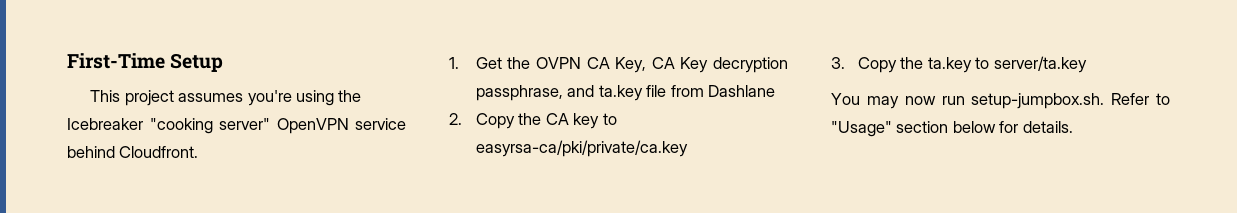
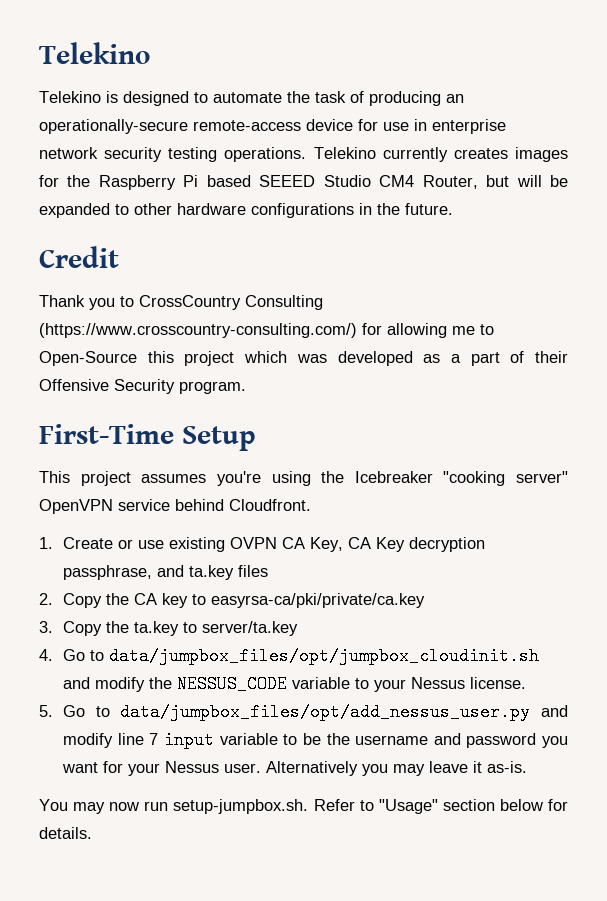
(67, 61) none -> [39,42,150,64] [39,91,464,106] [39,119,506,134] [39,147,569,162] [39,175,568,190] [39,203,453,218] [39,246,119,268] [39,295,323,310] [39,323,494,338] [39,351,568,366] [39,379,246,394] Telekino // Telekino is designed to automate the task of producing an operationally-secure remote-access device for use in enterprise network security testing operations. Telekino currently creates images for the Raspberry Pi based SEEED Studio CM4 Router, but will be expanded to other hardware configurations in the future. // Credit // Thank you to CrossCountry Consulting (https://www.crosscountry-consulting.com/) for allowing me to Open-Source this project which was developed as a part of their Offensive Security program. //
[475,57,531,69] Get the -> [63,537,226,552] Create or use existing
[646,85,776,97] file from Dashlane -> [238,565,269,577] files
(1087, 64) none -> [39,647,540,665] [63,675,527,693] [39,703,568,721] [63,731,568,749] [62,761,528,776] // 4. Go to data/jumpbox_files/opt/jumpbox_cloudinit.sh and modify the NESSUS_CODE variable to your Nessus license. // 5. Go to data/jumpbox_files/opt/add_nessus_user.py and modify line 7 input variable to be the username and password you want for your Nessus user. Alternatively you may leave it as-is.

